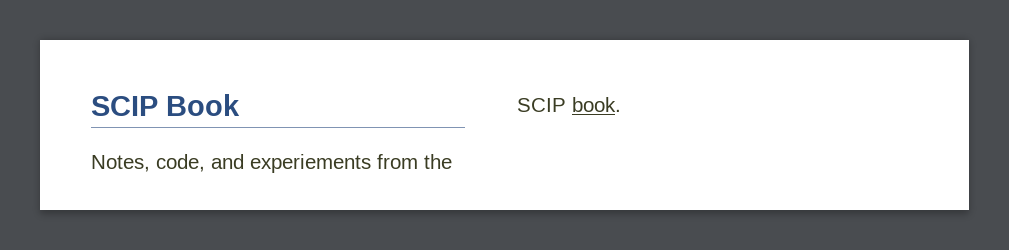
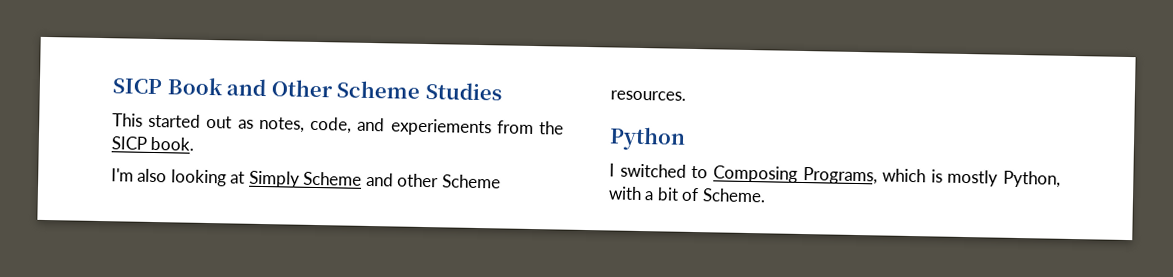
[91,96,158,116] SCIP -> [112,78,163,95] SICP
[91,155,150,172] // Notes, -> [226,78,503,101] [112,113,305,133] and Other Scheme Studies // This started out as notes,
[517,98,566,112] SCIP -> [111,136,147,150] SICP
(621, 104) none -> [111,168,501,189] [610,90,686,101] [609,126,686,151] [609,163,1061,188] [608,186,766,203] // I'm also looking at Simply Scheme and other Scheme resources. // Python // I switched to Composing Programs, which is mostly Python, with a bit of Scheme.

